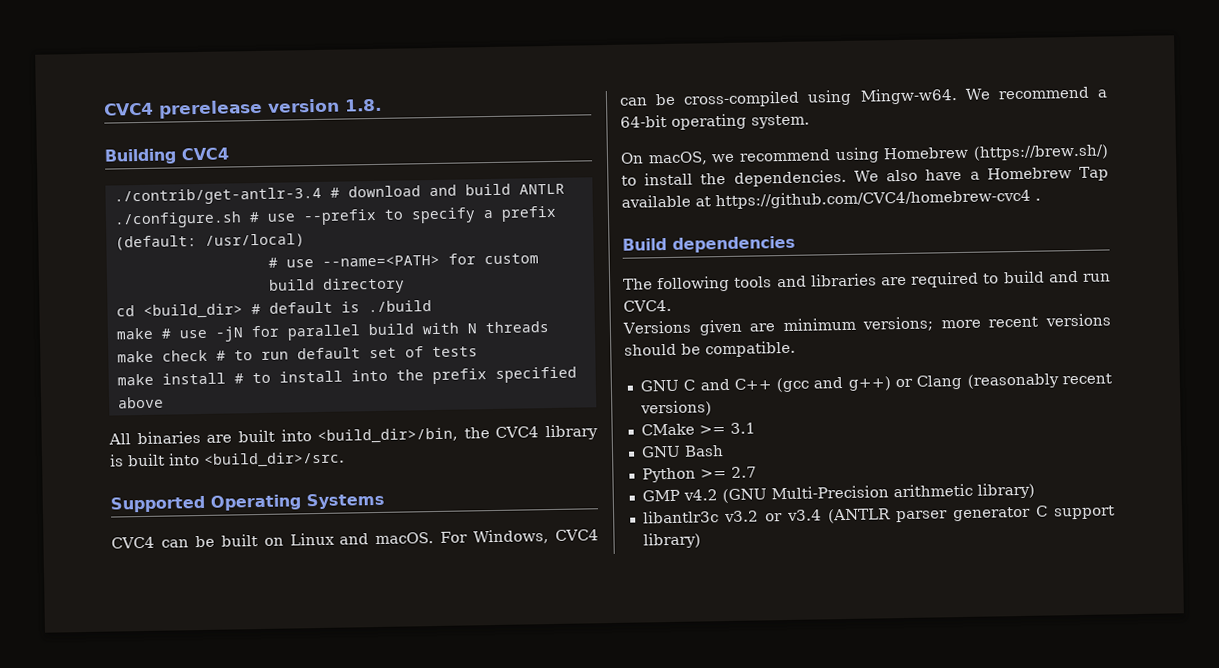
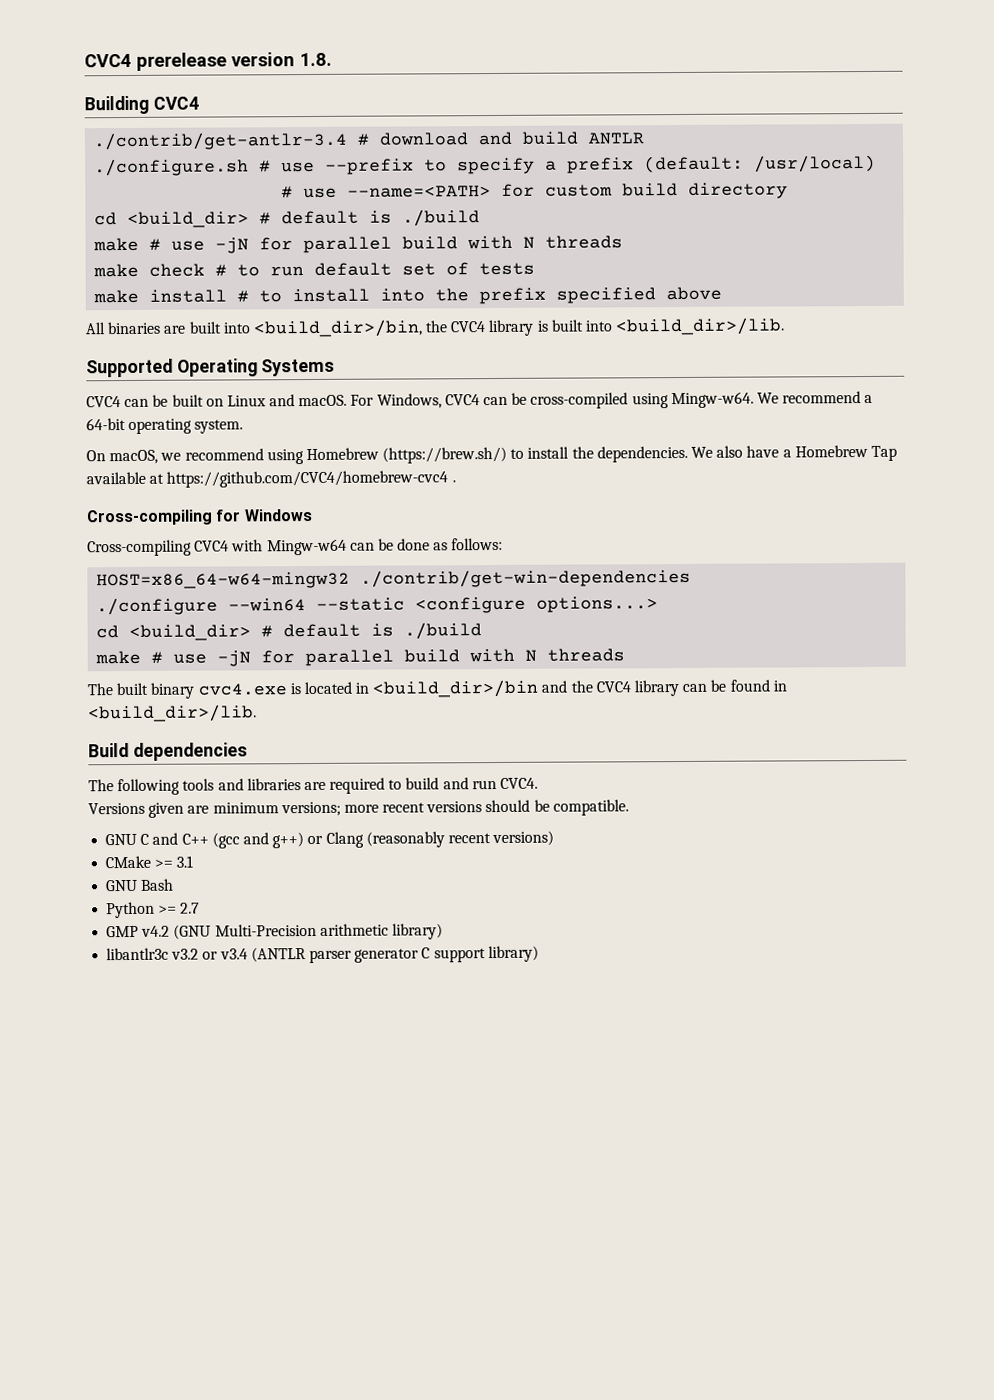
[203,451,345,468] <build_dir>/src. -> [615,317,786,336] <build_dir>/lib.
(1041, 199) none -> [86,508,313,526] [87,537,504,557] [96,568,692,590] [96,596,659,616] [96,622,483,641] [95,648,626,667] [87,679,787,699] [88,704,257,723] // Cross-compiling for Windows // Cross-compiling CVC4 with Mingw-w64 can be done as follows: // HOST=x86_64-w64-mingw32 ./contrib/get-win-dependencies // ./configure --win64 --static <configure options...> // cd <build_dir> # default is ./build // make # use -jN for parallel build with N threads // The built binary cvc4.exe is located in <build_dir>/bin and the CVC4 library can be found in <build_dir>/lib.

